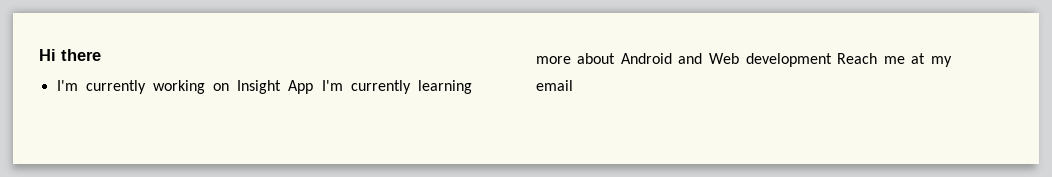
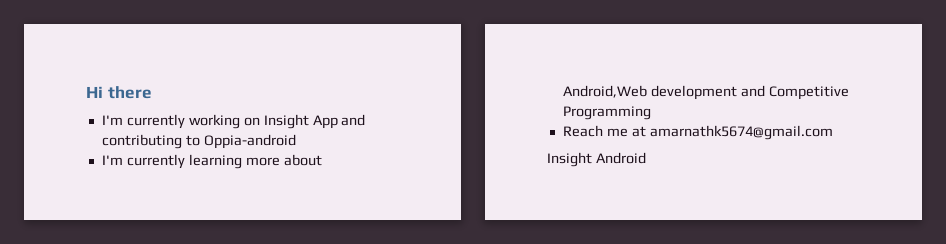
(314, 87) none -> [341,114,366,126] [101,134,296,149] and contributing to Oppia-android //
[620,53,953,67] [535,80,573,91] Android and Web development Reach me at my email -> [562,85,849,100] [562,106,651,120] [562,125,833,140] [547,152,646,167] Android,Web development and Competitive Programming // Reach me at amarnathk5674@gmail.com // Insight Android

